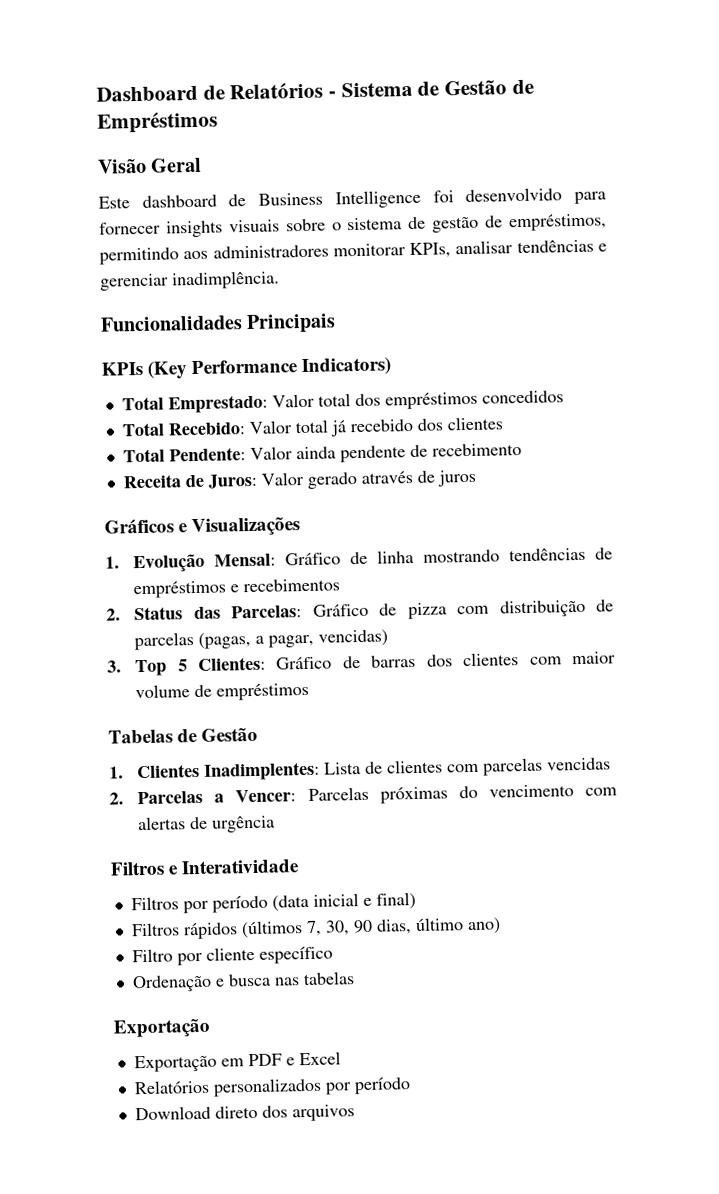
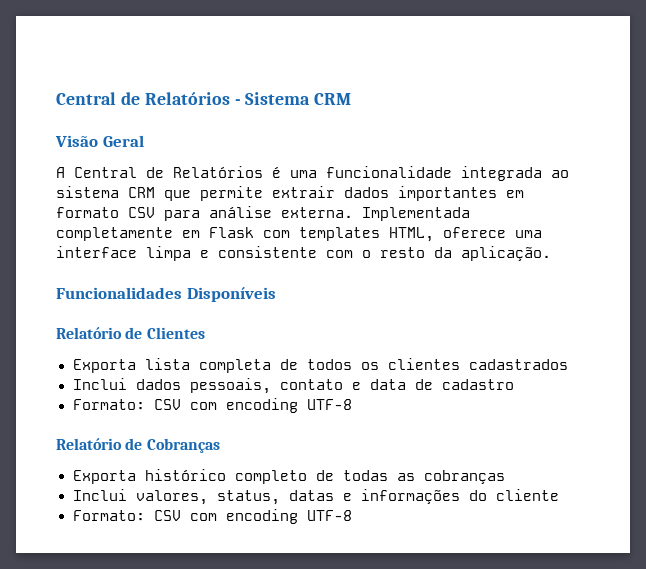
[96,85,198,102] Dashboard -> [56,92,116,105] Central
[417,79,534,96] [97,110,218,134] [97,157,203,174] [98,187,606,209] [99,213,608,238] [99,239,607,265] [100,270,280,291] [100,313,337,334] [101,357,392,379] [121,390,564,414] [121,416,503,437] [122,443,522,463] [122,469,476,489] [104,517,301,537] [105,547,613,573] [133,578,341,599] [106,599,614,621] [134,629,389,651] [107,651,616,677] [135,682,310,701] [108,727,259,744] [109,757,612,781] [109,784,617,805] [137,815,276,833] [110,859,301,876] [130,892,416,914] [130,917,501,940] [131,945,333,966] [131,971,355,993] [113,1018,211,1038] [133,1051,341,1073] [133,1076,411,1097] [134,1104,355,1122] de Gestão de Empréstimos // Visão Geral // Este dashboard de Business Intelligence foi desenvolvido para fornecer insights visuais sobre o sistema de gestão de empréstimos, permitindo aos administradores monitorar KPIs, analisar tendências e gerenciar inadimplência. // Funcionalidades Principais // KPIs (Key Performance Indicators) // Total Emprestado: Valor total dos empréstimos concedidos // Total Recebido: Valor total já recebido dos clientes // Total Pendente: Valor ainda pendente de recebimento // Receita de Juros: Valor gerado através de juros // Gráficos e Visualizações // 1. Evolução Mensal: Gráfico de linha mostrando tendências de empréstimos e recebimentos // 2. Status das Parcelas: Gráfico de pizza com distribuição de parcelas (pagas, a pagar, vencidas) // 3. Top 5 Clientes: Gráfico de barras dos clientes com maior volume de empréstimos // Tabelas de Gestão // 1. Clientes Inadimplentes: Lista de clientes com parcelas vencidas // 2. Parcelas a Vencer: Parcelas próximas do vencimento com alertas de urgência // Filtros e Interatividade // Filtros por período (data inicial e final) // Filtros rápidos (últimos 7, 30, 90 dias, último ano) // Filtro por cliente específico // Ordenação e busca nas tabelas // Exportação // Exportação em PDF e Excel // Relatórios personalizados por período // Download direto dos arquivos -> [314,93,352,105] [55,135,144,147] [56,166,569,181] [56,186,524,201] [56,206,470,221] [56,227,542,242] [56,246,551,261] [56,287,276,302] [56,327,205,339] [72,358,568,373] [72,378,514,394] [72,398,352,413] [56,438,220,453] [72,469,505,484] [72,489,559,505] [72,509,352,524] CRM // Visão Geral // A Central de Relatórios é uma funcionalidade integrada ao sistema CRM que permite extrair dados importantes em formato CSV para análise externa. Implementada completamente em Flask com templates HTML, oferece uma interface limpa e consistente com o resto da aplicação. // Funcionalidades Disponíveis // Relatório de Clientes // Exporta lista completa de todos os clientes cadastrados // Inclui dados pessoais, contato e data de cadastro // Formato: CSV com encoding UTF-8 // Relatório de Cobranças // Exporta histórico completo de todas as cobranças // Inclui valores, status, datas e informações do cliente // Formato: CSV com encoding UTF-8

